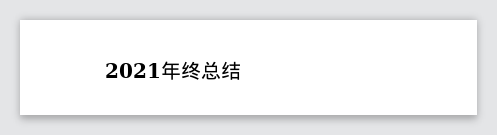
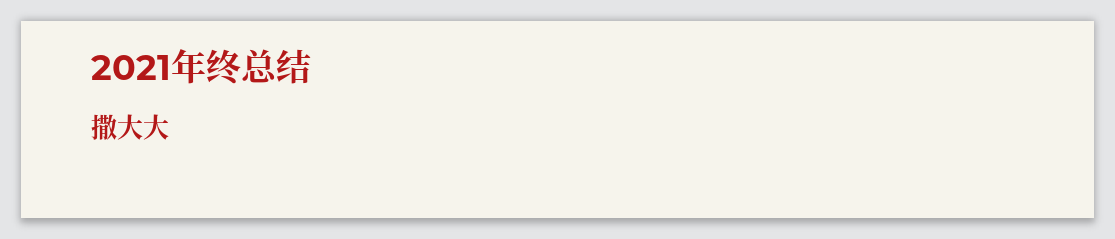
(241, 70) none -> [91,114,169,140] // 撒大大

